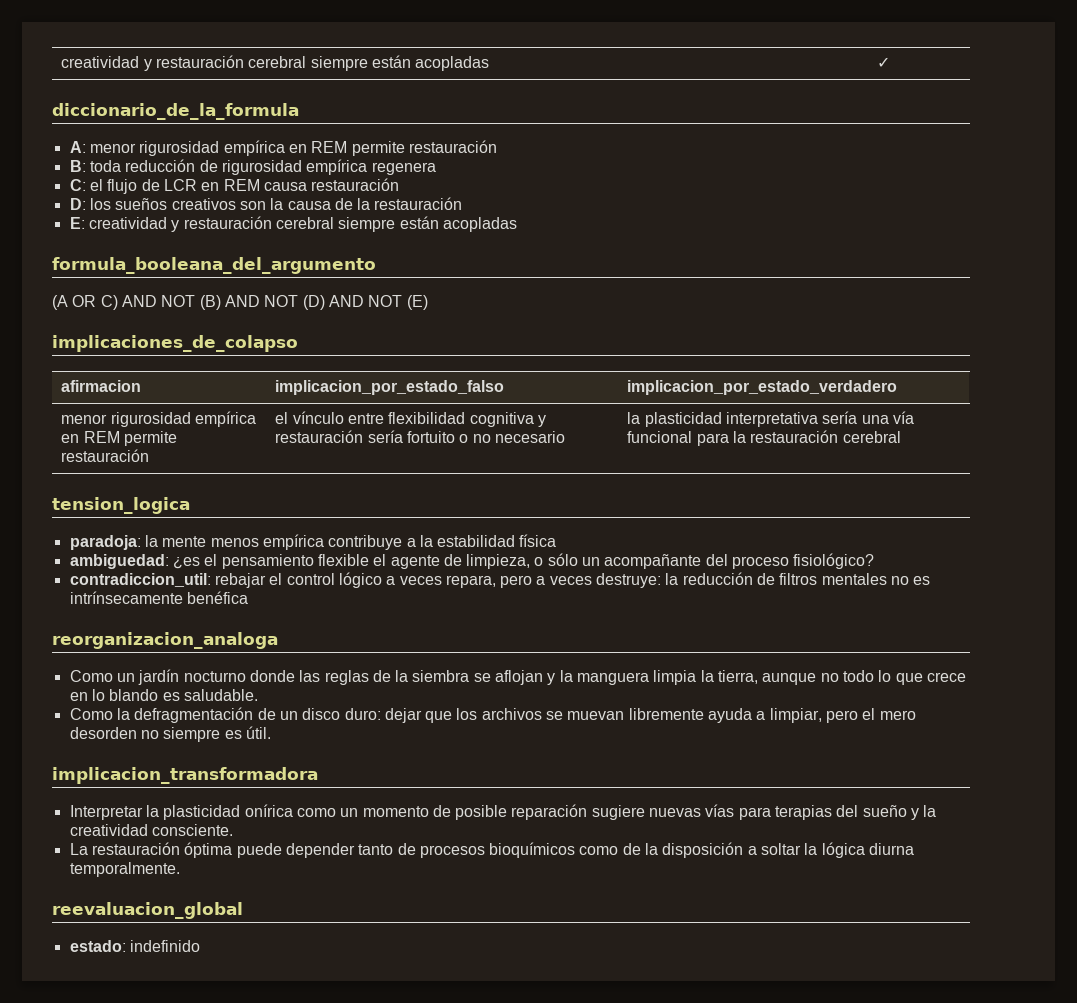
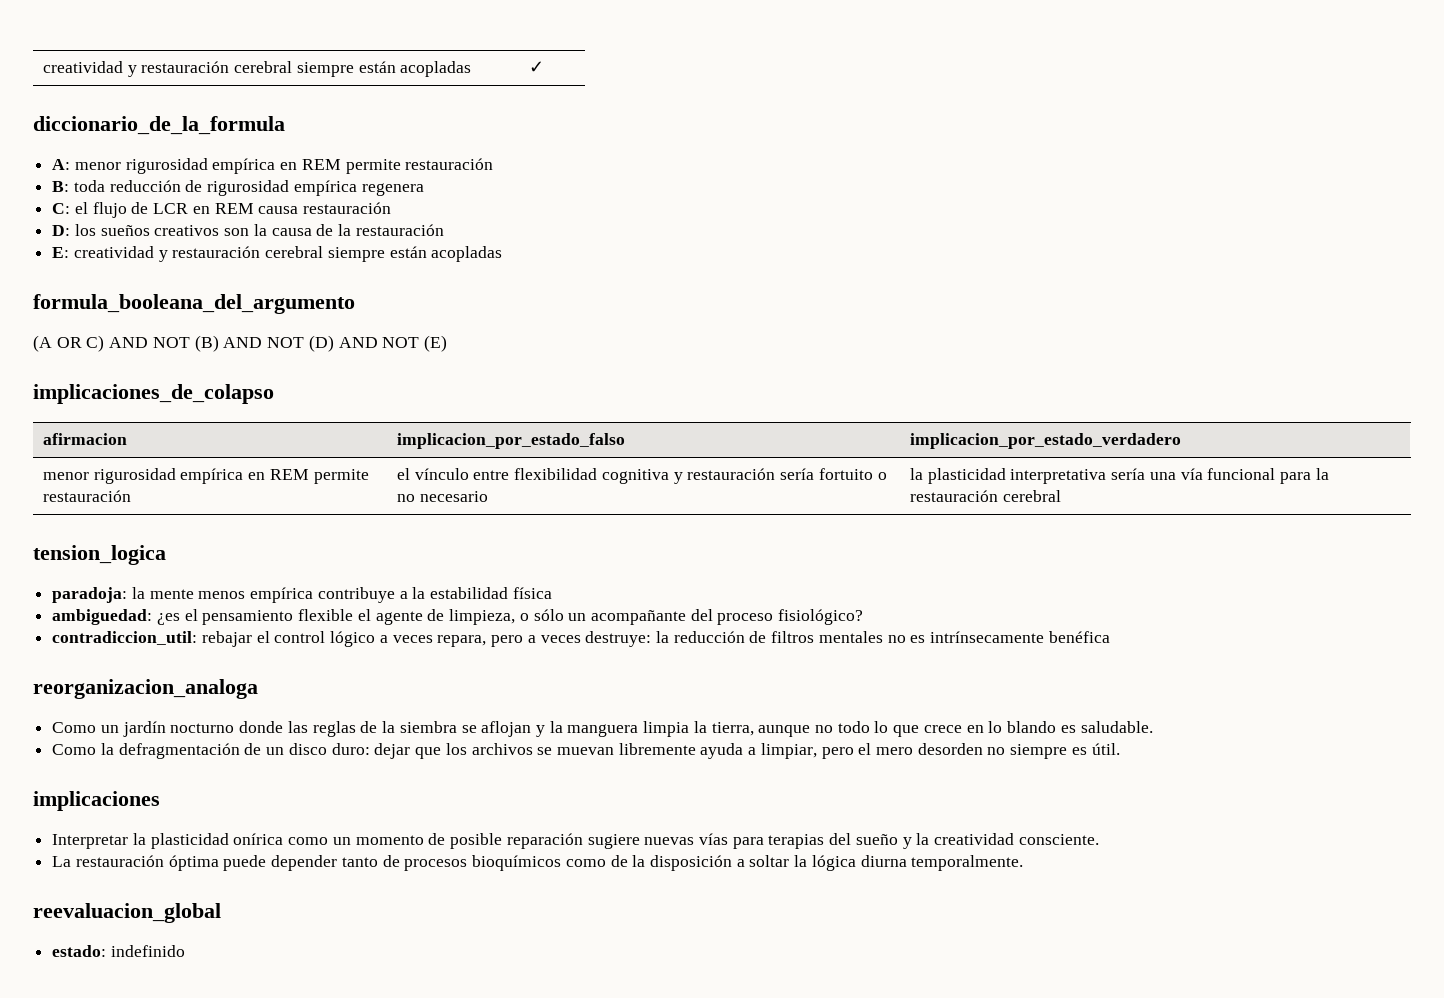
[52,767,318,784] implicacion_transformadora -> [33,791,160,811] implicaciones

